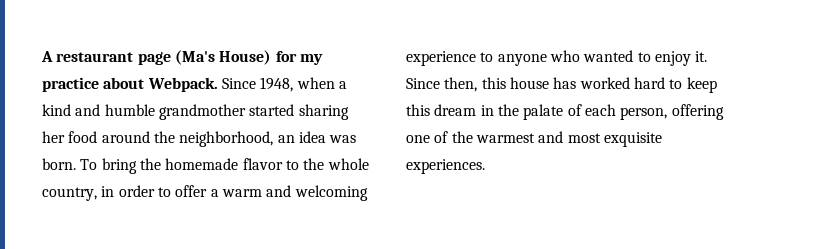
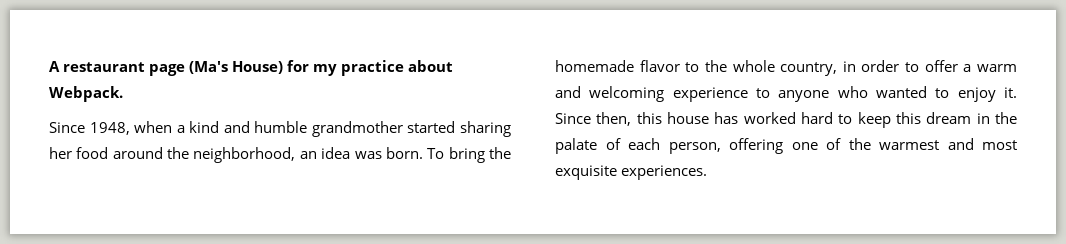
(218, 84) none -> (123, 94) //

